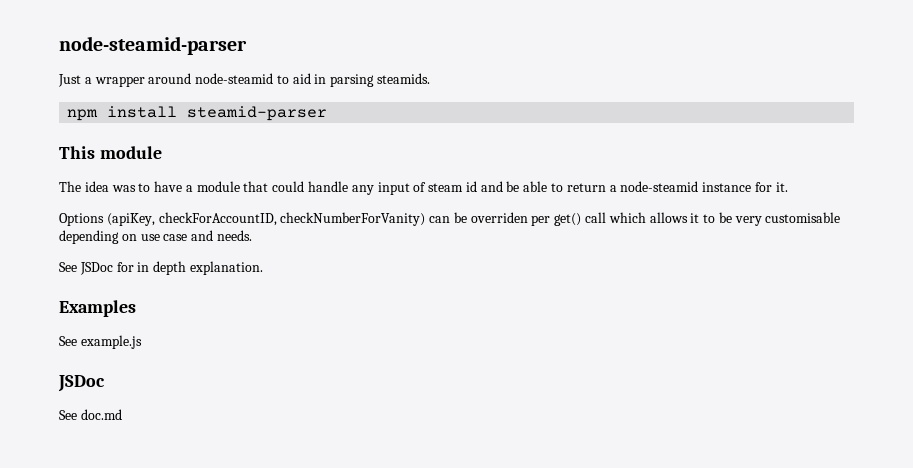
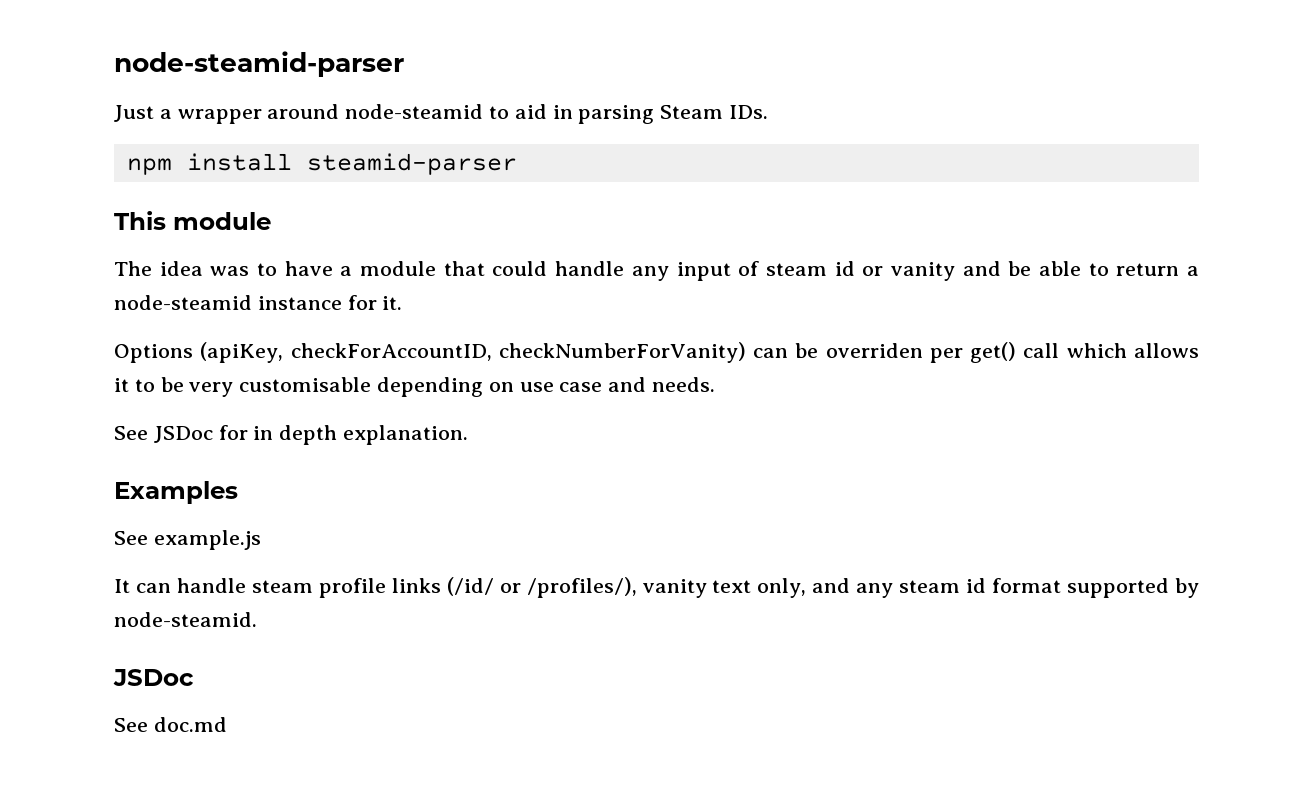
[377,73,431,84] steamids. -> [660,105,769,119] Steam IDs.
(477, 186) none -> [862,262,955,281] or vanity
(142, 342) none -> [114,577,1199,598] [114,612,257,627] // It can handle steam profile links (/id/ or /profiles/), vanity text only, and any steam id format supported by node-steamid.

